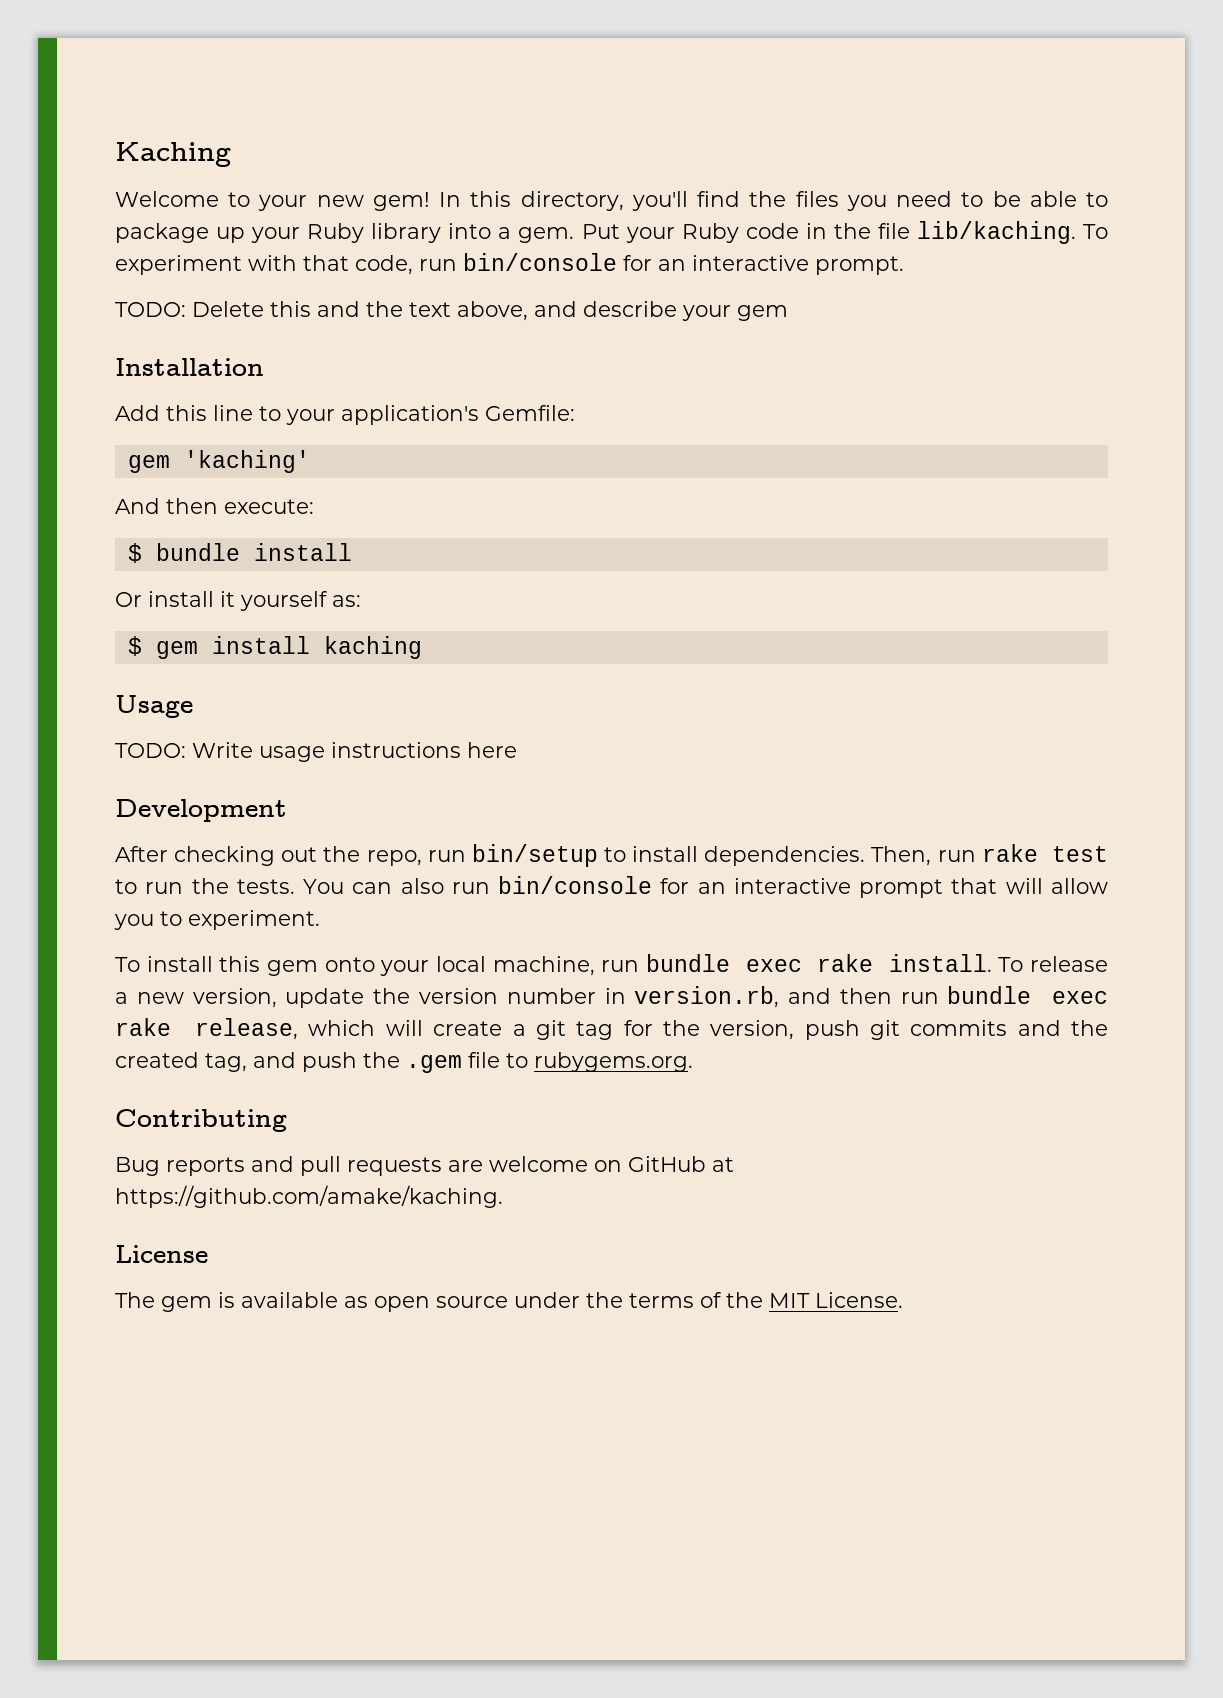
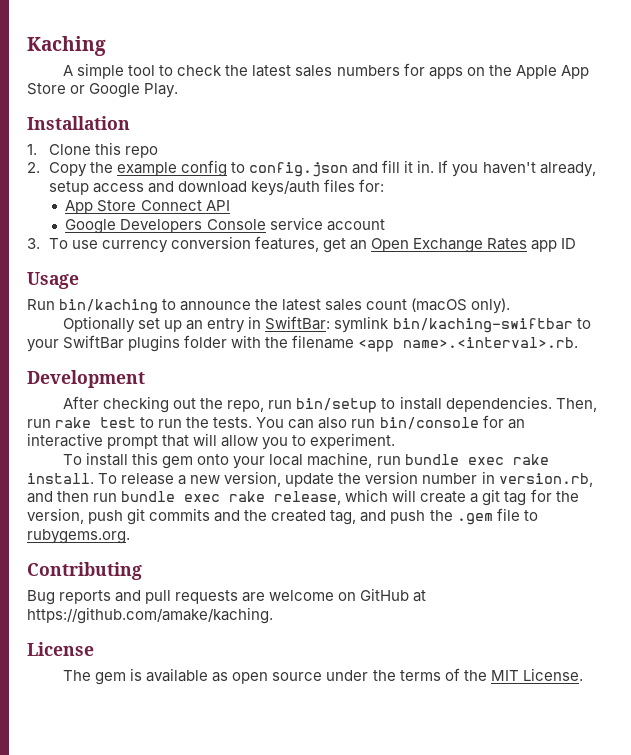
[115,191,1109,211] [115,221,1108,244] [115,253,904,275] [115,301,788,321] [115,358,264,376] [115,405,575,425] [127,450,310,473] [115,498,314,514] [127,543,352,563] [115,591,361,611] [127,636,422,659] [115,695,193,718] [115,742,517,762] Welcome to your new gem! In this directory, you'll find the files you need to be able to package up your Ruby library into a gem. Put your Ruby code in the file lib/kaching. To experiment with that code, run bin/console for an interactive prompt. // TODO: Delete this and the text above, and describe your gem // Installation // Add this line to your application's Gemfile: // gem 'kaching' // And then execute: // $ bundle install // Or install it yourself as: // $ gem install kaching // Usage // TODO: Write usage instructions here -> [63,63,589,79] [27,83,179,98] [27,116,130,130] [27,142,159,158] [27,160,596,177] [48,179,385,196] [65,200,230,214] [65,217,385,234] [27,236,577,253] [27,272,79,289] [27,298,511,314] [63,316,591,333] [27,335,579,352] A simple tool to check the latest sales numbers for apps on the Apple App Store or Google Play. // Installation // 1. Clone this repo // 2. Copy the example config to config.json and fill it in. If you haven't already, setup access and download keys/auth files for: // App Store Connect API // Google Developers Console service account // 3. To use currency conversion features, get an Open Exchange Rates app ID // Usage // Run bin/kaching to announce the latest sales count (macOS only). // Optionally set up an entry in SwiftBar: symlink bin/kaching-swiftbar to your SwiftBar plugins folder with the filename <app name>.<interval>.rb.

